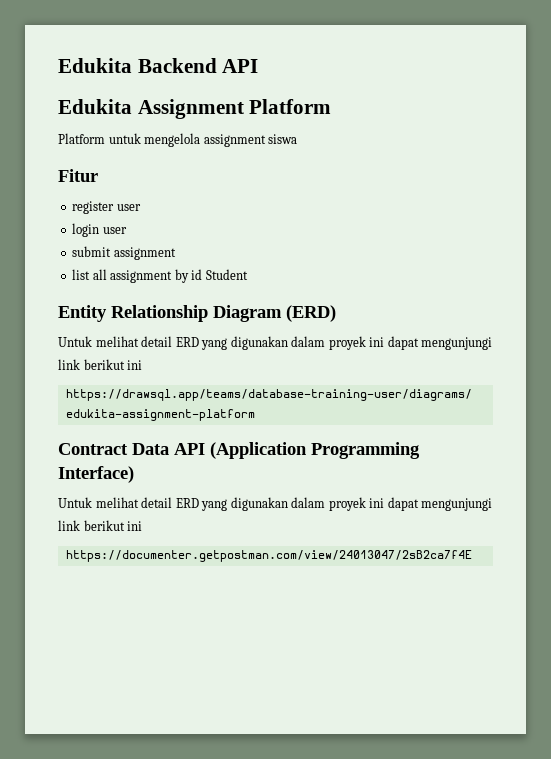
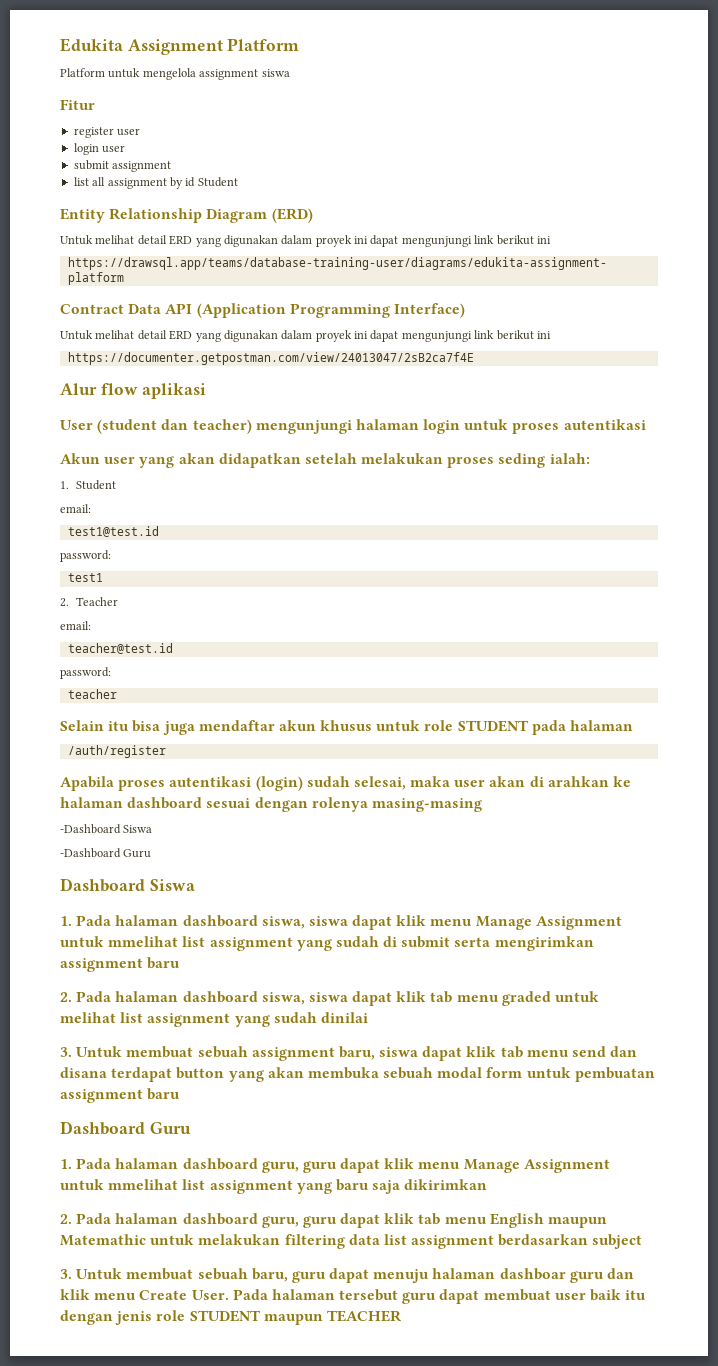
[58,58,259,73] [58,99,132,114] Edukita Backend API // Edukita -> [60,38,123,52] Edukita
(472, 556) none -> [60,383,207,399] [60,419,646,434] [60,453,590,468] [60,480,116,490] [60,504,91,513] [67,526,159,537] [60,550,111,562] [67,573,103,582] [60,597,118,607] [60,621,91,630] [67,643,173,654] [60,667,111,679] [67,689,117,699] [60,720,634,735] [67,745,166,758] [60,776,632,791] [60,797,482,812] [60,824,153,834] [60,848,152,858] [60,878,195,892] [60,915,622,930] [60,936,594,951] [60,957,180,972] [60,991,600,1006] [60,1012,368,1027] [60,1046,638,1061] [60,1067,655,1082] [60,1088,180,1103] [60,1121,191,1135] [60,1158,610,1173] [60,1179,488,1194] [60,1213,608,1228] [60,1234,643,1249] [60,1268,635,1283] [60,1289,646,1304] [60,1310,401,1325] // Alur flow aplikasi // User (student dan teacher) mengunjungi halaman login untuk proses autentikasi // Akun user yang akan didapatkan setelah melakukan proses seding ialah: // 1. Student // email: // test1@test.id // password: // test1 // 2. Teacher // email: // teacher@test.id // password: // teacher // Selain itu bisa juga mendaftar akun khusus untuk role STUDENT pada halaman // /auth/register // Apabila proses autentikasi (login) sudah selesai, maka user akan di arahkan ke halaman dashboard sesuai dengan rolenya masing-masing // -Dashboard Siswa // -Dashboard Guru // Dashboard Siswa // 1. Pada halaman dashboard siswa, siswa dapat klik menu Manage Assignment untuk mmelihat list assignment yang sudah di submit serta mengirimkan assignment baru // 2. Pada halaman dashboard siswa, siswa dapat klik tab menu graded untuk melihat list assignment yang sudah dinilai // 3. Untuk membuat sebuah assignment baru, siswa dapat klik tab menu send dan disana terdapat button yang akan membuka sebuah modal form untuk pembuatan assignment baru // Dashboard Guru // 1. Pada halaman dashboard guru, guru dapat klik menu Manage Assignment untuk mmelihat list assignment yang baru saja dikirimkan // 2. Pada halaman dashboard guru, guru dapat klik tab menu English maupun Matemathic untuk melakukan filtering data list assignment berdasarkan subject // 3. Untuk membuat sebuah baru, guru dapat menuju halaman dashboar guru dan klik menu Create User. Pada halaman tersebut guru dapat membuat user baik itu dengan jenis role STUDENT maupun TEACHER

